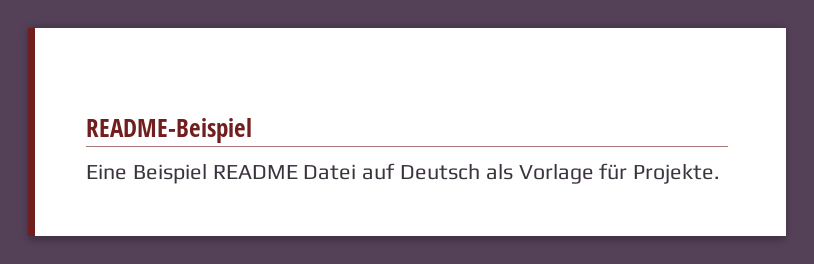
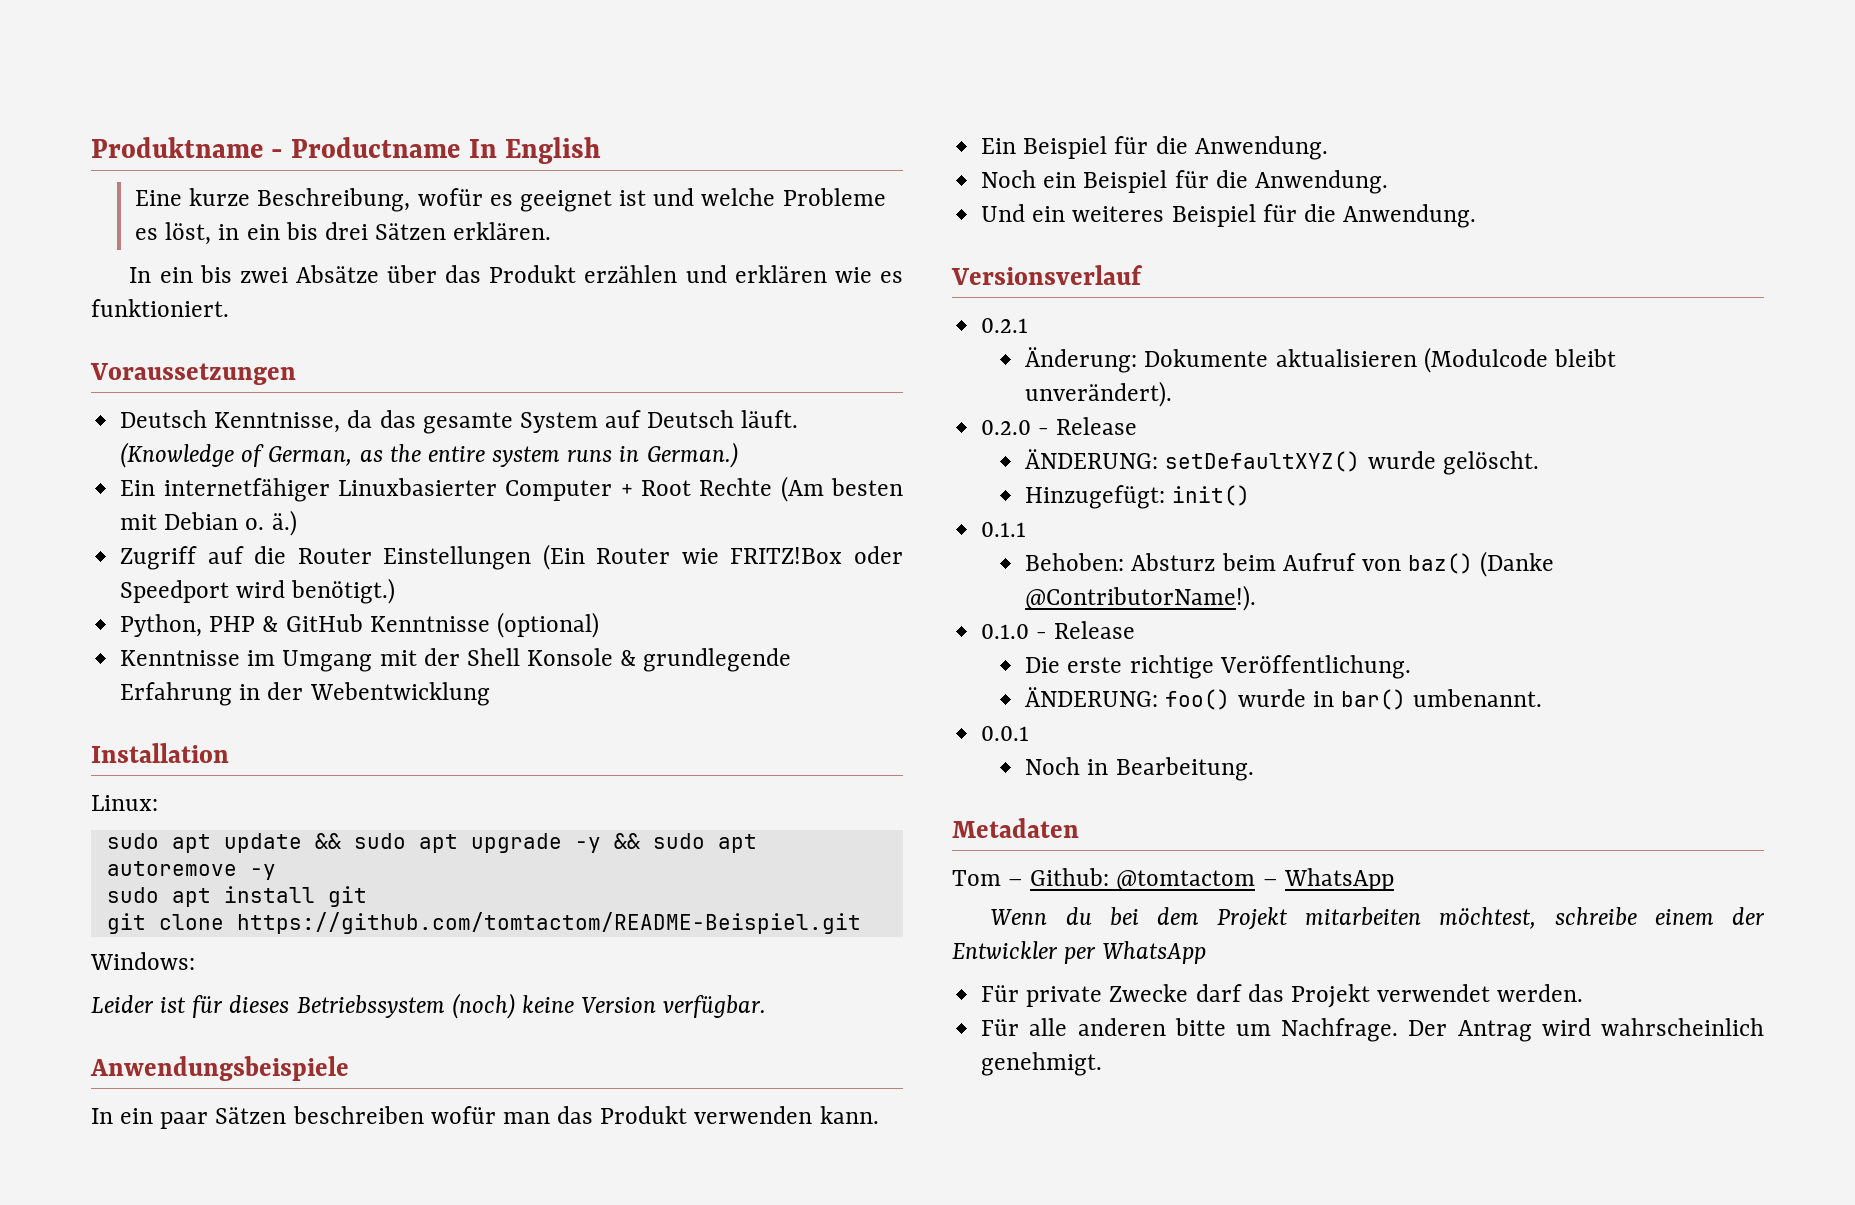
[86,118,252,143] [86,163,721,184] README-Beispiel // Eine Beispiel README Datei auf Deutsch als Vorlage für Projekte. -> [91,137,601,164] [135,188,886,212] [135,222,552,245] [129,265,903,283] [91,299,229,317] [90,363,296,385] [120,410,799,434] [120,442,738,468] [120,476,904,502] [120,510,297,536] [120,544,903,570] [120,578,396,604] [120,612,599,638] [120,648,792,672] [120,682,490,706] [91,743,229,763] [91,795,158,811] [106,833,757,853] [106,861,276,880] [106,886,367,907] [106,912,861,934] [90,952,195,970] [91,993,767,1019] [90,1056,349,1081] [91,1106,879,1129] [981,136,1328,160] [981,170,1388,194] [981,204,1477,228] [951,265,1143,285] [981,318,1029,333] [1025,347,1616,373] [1025,381,1173,407] [981,417,1138,435] [1025,449,1539,475] [1025,485,1251,509] [981,522,1027,537] [1025,551,1555,577] [1025,585,1257,611] [981,621,1136,639] [1025,655,1411,679] [1025,687,1543,710] [981,726,1030,741] [1025,757,1254,781] [952,818,1079,838] [952,868,1394,891] [990,907,1765,930] [952,941,1207,964] [981,984,1584,1008] [981,1018,1764,1042] [981,1052,1103,1076] Produktname - Productname In English // Eine kurze Beschreibung, wofür es geeignet ist und welche Probleme es löst, in ein bis drei Sätzen erklären. // In ein bis zwei Absätze über das Produkt erzählen und erklären wie es funktioniert. // Voraussetzungen // Deutsch Kenntnisse, da das gesamte System auf Deutsch läuft. (Knowledge of German, as the entire system runs in German.) // Ein internetfähiger Linuxbasierter Computer + Root Rechte (Am besten mit Debian o. ä.) // Zugriff auf die Router Einstellungen (Ein Router wie FRITZ!Box oder Speedport wird benötigt.) // Python, PHP & GitHub Kenntnisse (optional) // Kenntnisse im Umgang mit der Shell Konsole & grundlegende Erfahrung in der Webentwicklung // Installation // Linux: // sudo apt update && sudo apt upgrade -y && sudo apt autoremove -y // sudo apt install git // git clone https://github.com/tomtactom/README-Beispiel.git // Windows: // Leider ist für dieses Betriebssystem (noch) keine Version verfügbar. // Anwendungsbeispiele // In ein paar Sätzen beschreiben wofür man das Produkt verwenden kann. // Ein Beispiel für die Anwendung. // Noch ein Beispiel für die Anwendung. // Und ein weiteres Beispiel für die Anwendung. // Versionsverlauf // 0.2.1 // Änderung: Dokumente aktualisieren (Modulcode bleibt unverändert). // 0.2.0 - Release // ÄNDERUNG: setDefaultXYZ() wurde gelöscht. // Hinzugefügt: init() // 0.1.1 // Behoben: Absturz beim Aufruf von baz() (Danke @ContributorName!). // 0.1.0 - Release // Die erste richtige Veröffentlichung. // ÄNDERUNG: foo() wurde in bar() umbenannt. // 0.0.1 // Noch in Bearbeitung. // Metadaten // Tom – Github: @tomtactom – WhatsApp // Wenn du bei dem Projekt mitarbeiten möchtest, schreibe einem der Entwickler per WhatsApp // Für private Zwecke darf das Projekt verwendet werden. // Für alle anderen bitte um Nachfrage. Der Antrag wird wahrscheinlich genehmigt.

